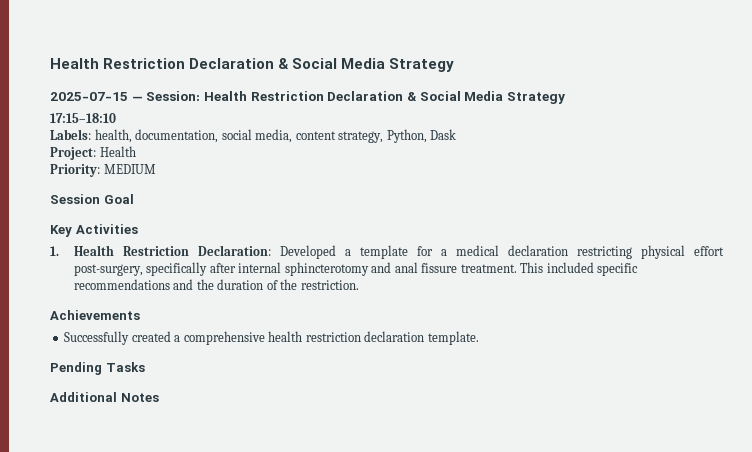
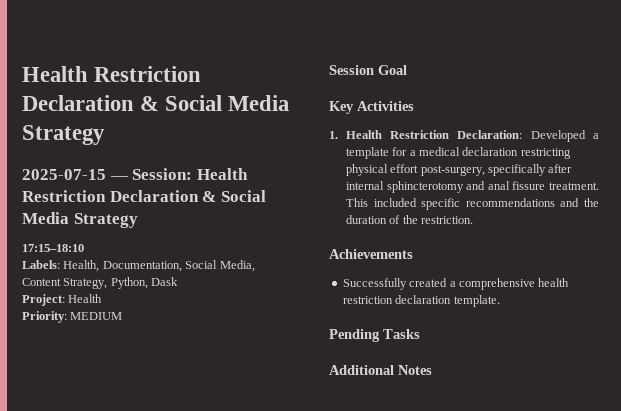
[94,129,384,143] health, documentation, social media, content strategy, -> [63,260,255,272] [22,278,108,289] Health, Documentation, Social Media, Content Strategy,

